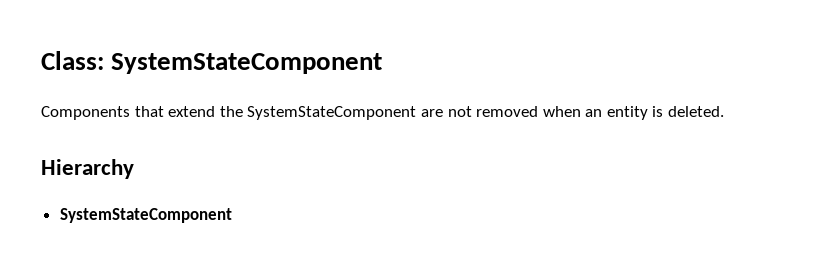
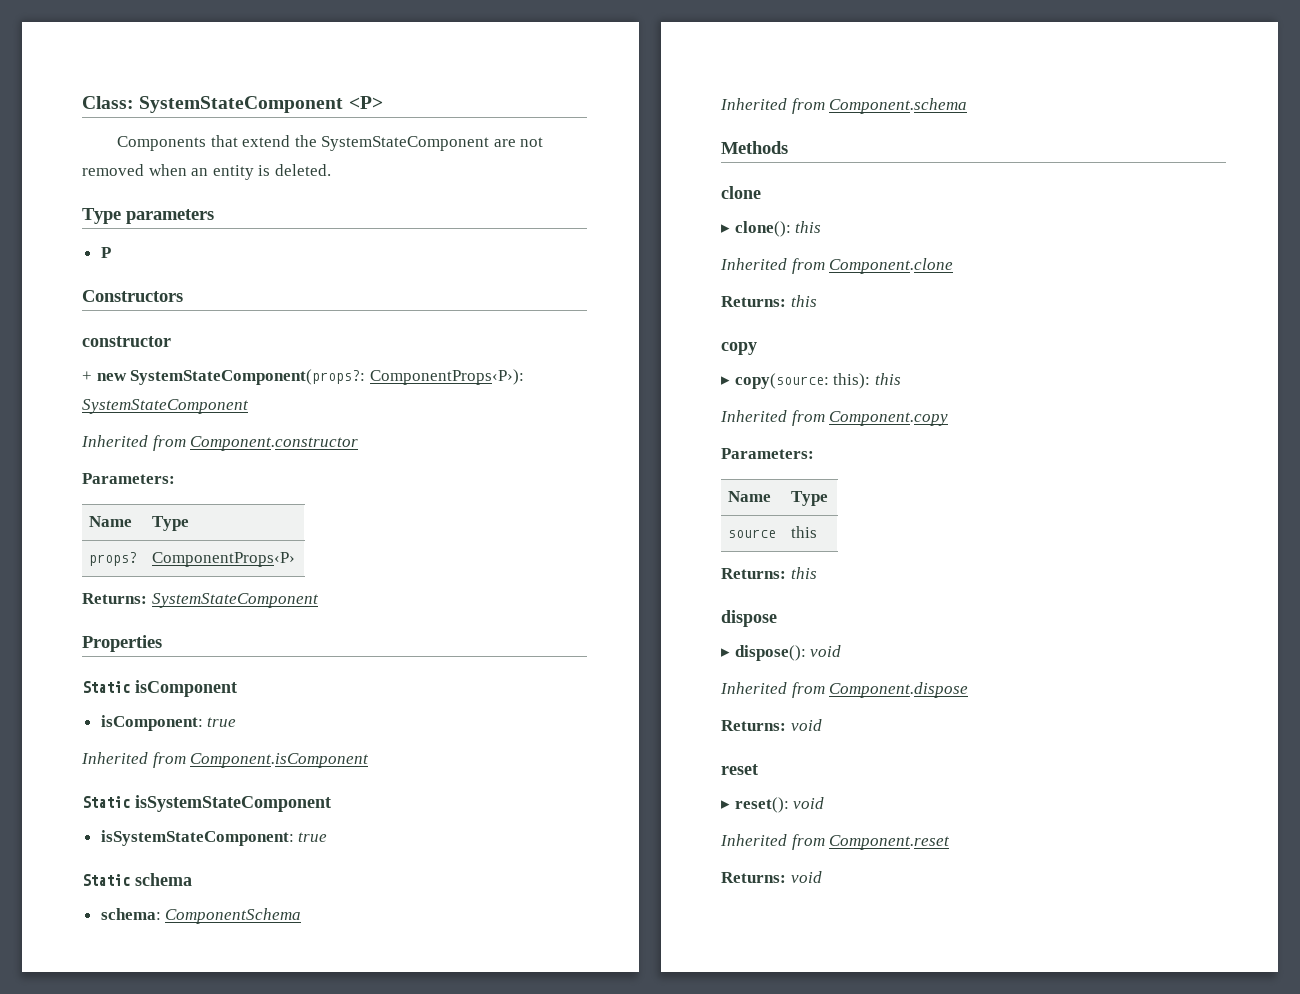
(383, 63) none -> [348,96,383,109] <P>
[41,159,134,179] [59,208,232,223] Hierarchy // SystemStateComponent -> [82,208,214,224] [100,247,111,258] [82,290,183,302] [82,336,171,347] [82,369,524,385] [82,399,249,414] [81,435,359,451] [82,473,175,484] [89,516,133,527] [152,516,190,531] [89,552,138,566] [152,552,296,567] [82,593,319,608] [82,635,162,652] [82,680,237,697] [100,715,237,731] [81,752,370,768] [82,795,331,812] [100,830,328,846] [82,873,192,886] [100,908,302,924] [720,98,968,114] [721,141,788,154] [721,186,761,199] [721,221,822,237] [720,258,954,274] [721,295,817,307] [721,342,757,355] [721,373,901,389] [720,410,949,426] [721,448,814,459] [728,491,772,502] [791,491,829,506] [728,529,777,538] [791,526,818,538] [721,567,817,579] [721,610,777,627] [721,645,842,661] [720,682,969,698] [721,719,822,731] [721,764,758,775] [721,797,825,813] [720,834,951,850] [721,871,822,883] Type parameters // P // Constructors // constructor // + new SystemStateComponent(props?: ComponentProps‹P›): SystemStateComponent // Inherited from Component.constructor // Parameters: // Name | Type // props? | ComponentProps‹P› // Returns: SystemStateComponent // Properties // Static isComponent // isComponent: true // Inherited from Component.isComponent // Static isSystemStateComponent // isSystemStateComponent: true // Static schema // schema: ComponentSchema // Inherited from Component.schema // Methods // clone // ▸ clone(): this // Inherited from Component.clone // Returns: this // copy // ▸ copy(source: this): this // Inherited from Component.copy // Parameters: // Name | Type // source | this // Returns: this // dispose // ▸ dispose(): void // Inherited from Component.dispose // Returns: void // reset // ▸ reset(): void // Inherited from Component.reset // Returns: void

